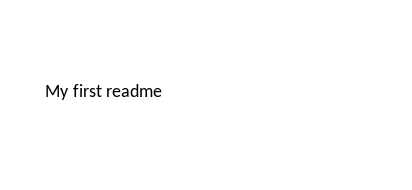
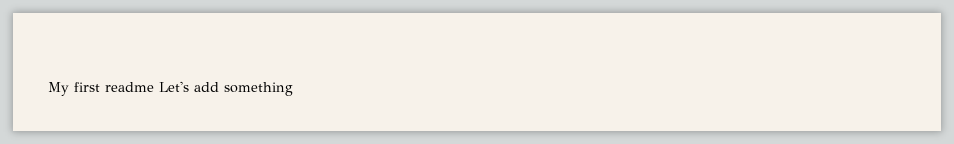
(163, 90) none -> [159,81,293,96] Let's add something

